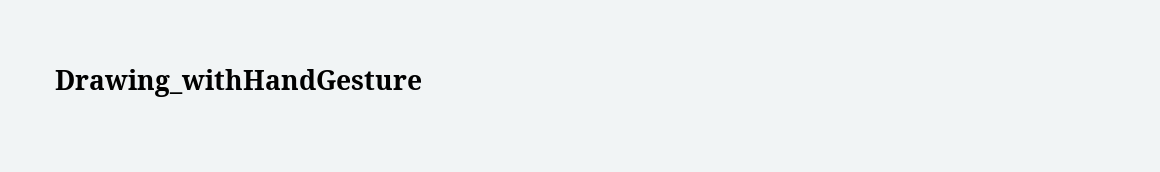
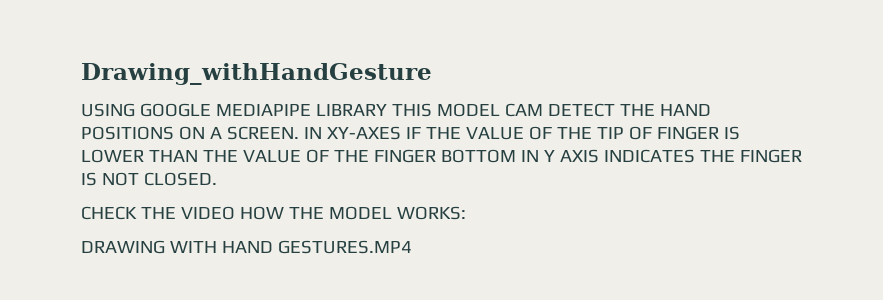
(422, 83) none -> [81,103,711,117] [81,126,740,140] [81,149,802,163] [81,172,217,186] [81,206,466,220] [81,240,412,254] // USING GOOGLE MEDIAPIPE LIBRARY THIS MODEL CAM DETECT THE HAND POSITIONS ON A SCREEN. IN XY-AXES IF THE VALUE OF THE TIP OF FINGER IS LOWER THAN THE VALUE OF THE FINGER BOTTOM IN Y AXIS INDICATES THE FINGER IS NOT CLOSED. // CHECK THE VIDEO HOW THE MODEL WORKS: // DRAWING WITH HAND GESTURES.MP4

